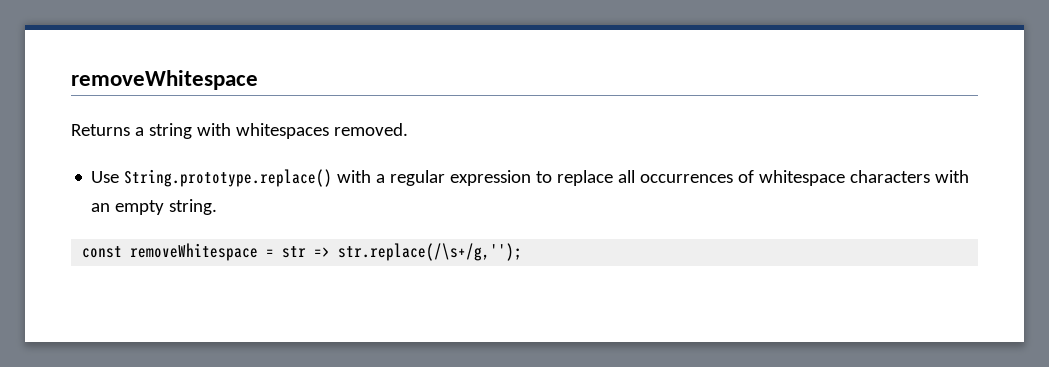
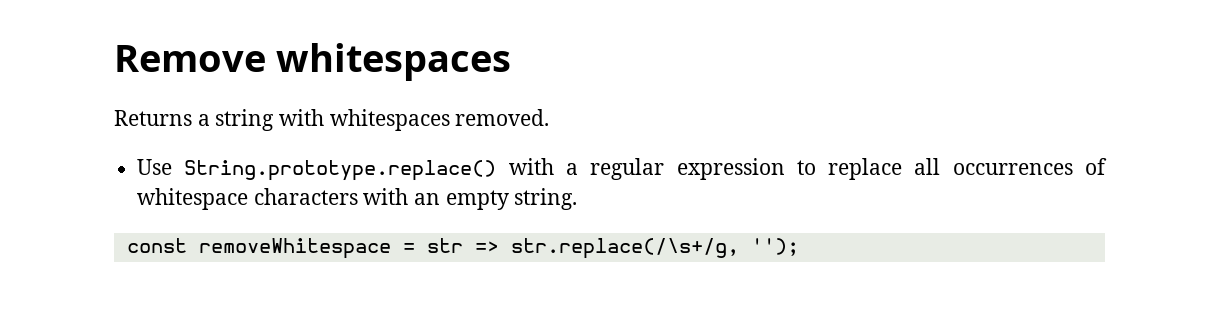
[71,70,258,90] removeWhitespace -> [114,43,512,81] Remove whitespaces
[338,243,523,261] str.replace(/\s+/g,''); -> [510,238,799,259] str.replace(/\s+/g, '');

